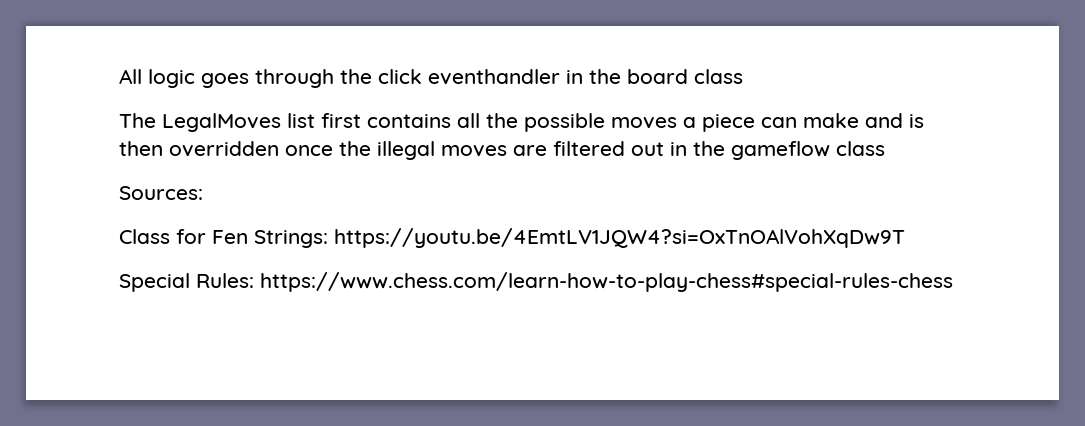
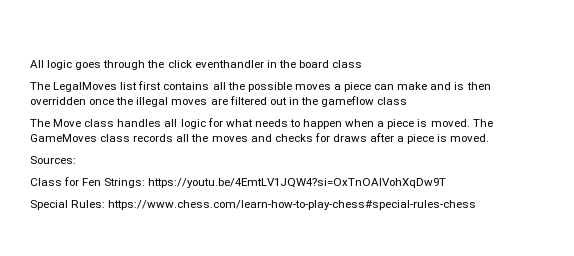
(885, 148) none -> [30,118,493,129] [30,133,490,144] // The Move class handles all logic for what needs to happen when a piece is moved. The GameMoves class records all the moves and checks for draws after a piece is moved.

